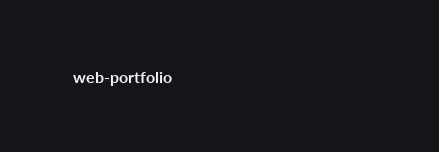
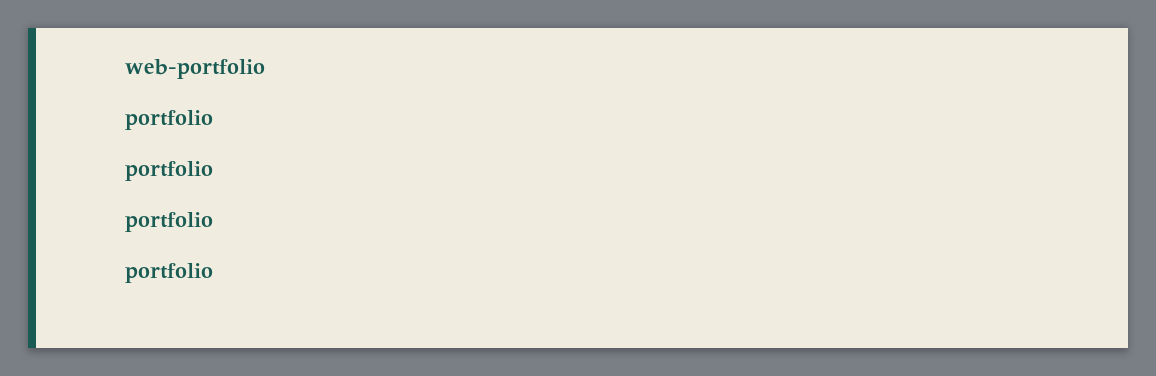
(172, 79) none -> [125,110,213,130] [125,161,213,181] [125,212,213,232] [125,263,213,283] // portfolio // portfolio // portfolio // portfolio

